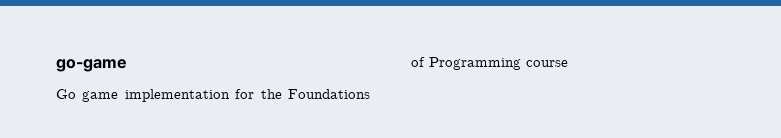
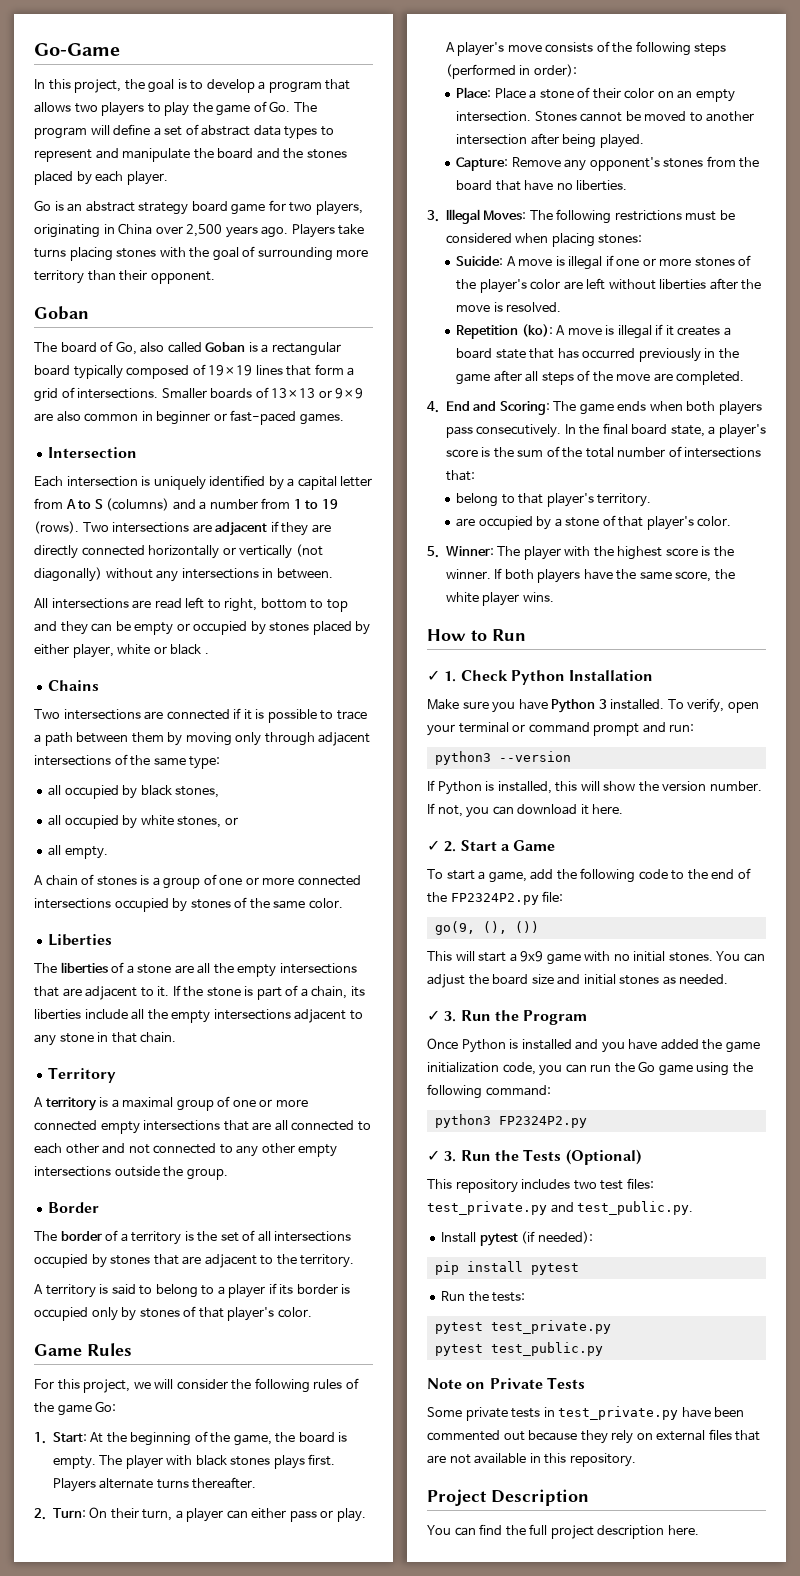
[56,59,126,72] [56,89,370,102] [411,57,568,70] go-game // Go game implementation for the Foundations of Programming course -> [34,43,120,56] [34,79,351,93] [34,101,317,116] [34,124,334,139] [34,148,347,162] [34,171,168,185] [34,200,363,215] [34,223,365,238] [34,246,369,261] [34,270,215,284] [34,306,89,320] [34,341,341,356] [34,364,355,379] [34,387,364,402] [34,410,344,425] [48,447,138,458] [34,475,373,490] [34,498,338,511] [34,521,331,536] [34,544,323,559] [34,567,333,582] [34,597,348,612] [34,621,371,635] [34,644,209,658] [48,680,100,691] [34,708,367,723] [34,732,371,746] [34,754,221,769] [48,785,220,799] [48,815,238,829] [48,845,108,859] [34,874,361,889] [34,897,343,912] [48,934,113,946] [34,962,357,977] [34,985,365,1000] [34,1009,363,1023] [34,1032,177,1046] [48,1067,117,1083] [34,1096,308,1111] [34,1120,371,1134] [34,1143,338,1157] [34,1166,228,1180] [48,1202,100,1213] [34,1230,352,1245] [34,1254,355,1268] [34,1283,351,1298] [34,1306,312,1321] [34,1343,132,1356] [34,1378,359,1393] [34,1401,117,1416] [34,1431,348,1446] [52,1454,336,1469] [52,1477,257,1492] [34,1507,366,1522] [445,41,727,56] [445,64,577,79] [456,87,735,102] [456,111,755,122] [456,133,644,148] [456,156,760,171] [456,180,628,191] [427,209,735,224] [445,233,643,247] [456,255,752,270] [456,278,762,293] [456,302,562,312] [456,324,731,339] [456,348,739,362] [456,370,745,385] [427,401,762,415] [445,423,766,438] [445,446,762,458] [445,470,475,481] [456,493,652,507] [456,515,732,530] [427,546,734,560] [445,568,735,583] [445,592,554,606] [427,629,526,641] [427,670,654,685] [427,698,759,713] [427,722,695,736] [434,751,571,765] [427,780,762,795] [427,803,624,818] [427,840,556,852] [427,868,751,883] [427,891,564,905] [434,921,539,935] [427,951,765,965] [427,974,729,988] [427,1010,588,1025] [427,1038,760,1053] [427,1061,753,1076] [427,1084,551,1099] [434,1114,587,1128] [427,1149,641,1165] [427,1178,654,1193] [427,1201,694,1215] [441,1231,593,1246] [434,1261,579,1275] [441,1291,526,1302] [434,1320,611,1334] [434,1342,603,1356] [427,1377,585,1389] [427,1406,745,1421] [427,1429,761,1444] [427,1453,636,1467] [427,1489,589,1506] [427,1524,699,1539] Go-Game // In this project, the goal is to develop a program that allows two players to play the game of Go. The program will define a set of abstract data types to represent and manipulate the board and the stones placed by each player. // Go is an abstract strategy board game for two players, originating in China over 2,500 years ago. Players take turns placing stones with the goal of surrounding more territory than their opponent. // Goban // The board of Go, also called Goban is a rectangular board typically composed of 19×19 lines that form a grid of intersections. Smaller boards of 13×13 or 9×9 are also common in beginner or fast-paced games. // Intersection // Each intersection is uniquely identified by a capital letter from A to S (columns) and a number from 1 to 19 (rows). Two intersections are adjacent if they are directly connected horizontally or vertically (not diagonally) without any intersections in between. // All intersections are read left to right, bottom to top and they can be empty or occupied by stones placed by either player, white or black . // Chains // Two intersections are connected if it is possible to trace a path between them by moving only through adjacent intersections of the same type: // all occupied by black stones, // all occupied by white stones, or // all empty. // A chain of stones is a group of one or more connected intersections occupied by stones of the same color. // Liberties // The liberties of a stone are all the empty intersections that are adjacent to it. If the stone is part of a chain, its liberties include all the empty intersections adjacent to any stone in that chain. // Territory // A territory is a maximal group of one or more connected empty intersections that are all connected to each other and not connected to any other empty intersections outside the group. // Border // The border of a territory is the set of all intersections occupied by stones that are adjacent to the territory. // A territory is said to belong to a player if its border is occupied only by stones of that player's color. // Game Rules // For this project, we will consider the following rules of the game Go: // 1. Start: At the beginning of the game, the board is empty. The player with black stones plays first. Players alternate turns thereafter. // 2. Turn: On their turn, a player can either pass or play. A player's move consists of the following steps (performed in order): // Place: Place a stone of their color on an empty intersection. Stones cannot be moved to another intersection after being played. // Capture: Remove any opponent's stones from the board that have no liberties. // 3. Illegal Moves: The following restrictions must be considered when placing stones: // Suicide: A move is illegal if one or more stones of the player's color are left without liberties after the move is resolved. // Repetition (ko): A move is illegal if it creates a board state that has occurred previously in the game after all steps of the move are completed. // 4. End and Scoring: The game ends when both players pass consecutively. In the final board state, a player's score is the sum of the total number of intersections that: // belong to that player's territory. // are occupied by a stone of that player's color. // 5. Winner: The player with the highest score is the winner. If both players have the same score, the white player wins. // How to Run // ✓ 1. Check Python Installation // Make sure you have Python 3 installed. To verify, open your terminal or command prompt and run: // python3 --version // If Python is installed, this will show the version number. If not, you can download it here. // ✓ 2. Start a Game // To start a game, add the following code to the end of the FP2324P2.py file: // go(9, (), ()) // This will start a 9x9 game with no initial stones. You can adjust the board size and initial stones as needed. // ✓ 3. Run the Program // Once Python is installed and you have added the game initialization code, you can run the Go game using the following command: // python3 FP2324P2.py // ✓ 3. Run the Tests (Optional) // This repository includes two test files: test_private.py and test_public.py. // Install pytest (if needed): // pip install pytest // Run the tests: // pytest test_private.py // pytest test_public.py // Note on Private Tests // Some private tests in test_private.py have been commented out because they rely on external files that are not available in this repository. // Project Description // You can find the full project description here.

